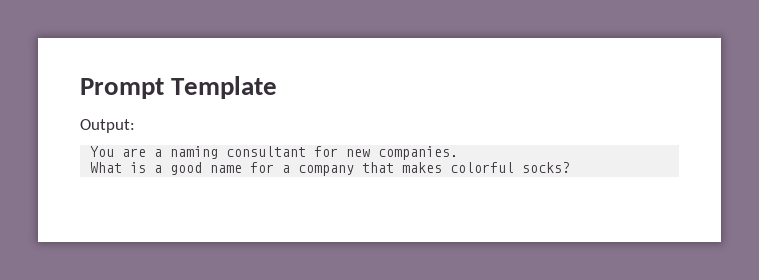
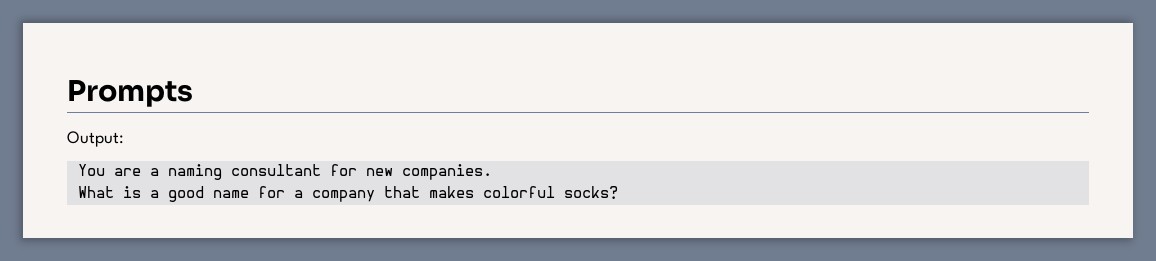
[80,76,278,99] Prompt Template -> [67,80,193,107] Prompts

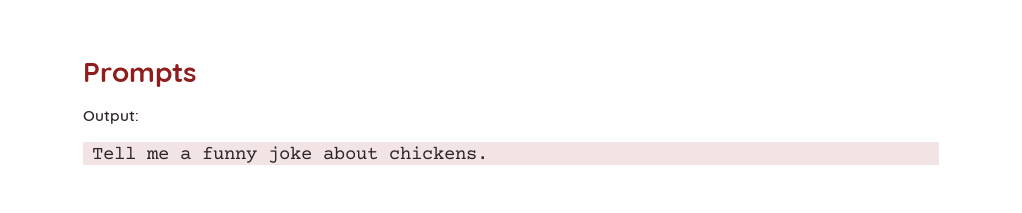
[77,164,492,180] [77,186,618,202] You are a naming consultant for new companies. // What is a good name for a company that makes colorful socks? -> [92,146,489,163] Tell me a funny joke about chickens.

